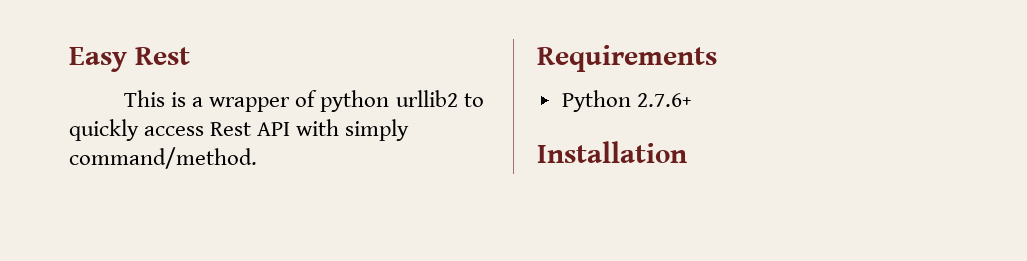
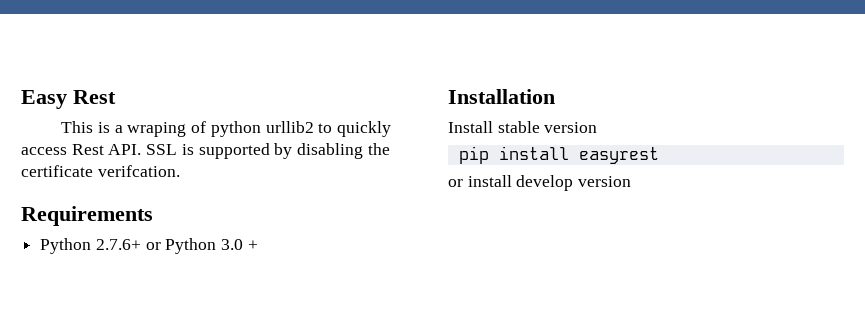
[209,97,291,112] wrapper -> [127,122,187,137] wraping
[257,119,410,141] [69,147,257,169] [537,45,717,72] [561,90,692,112] [537,141,687,163] API with simply command/method. // Requirements // Python 2.7.6+ // Installation -> [108,143,390,159] [21,165,180,177] [21,206,153,226] [40,238,258,254] [448,89,555,104] [448,121,598,133] [458,146,659,164] [448,175,632,191] API. SSL is supported by disabling the certificate verifcation. // Requirements // Python 2.7.6+ or Python 3.0 + // Installation // Install stable version // pip install easyrest // or install develop version

